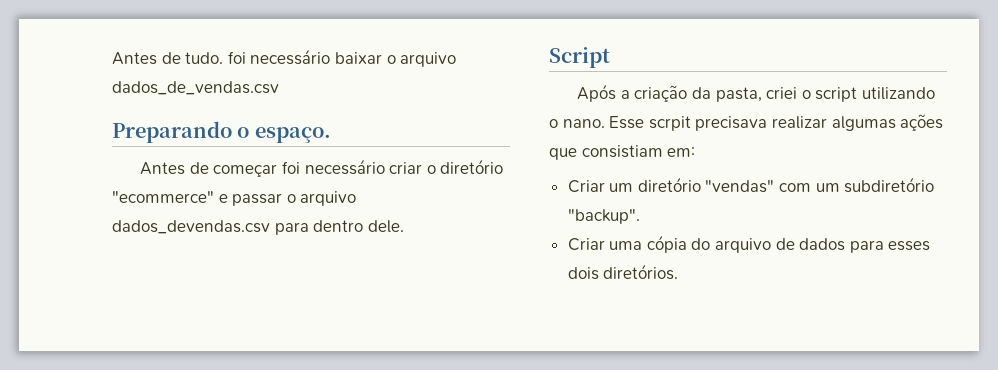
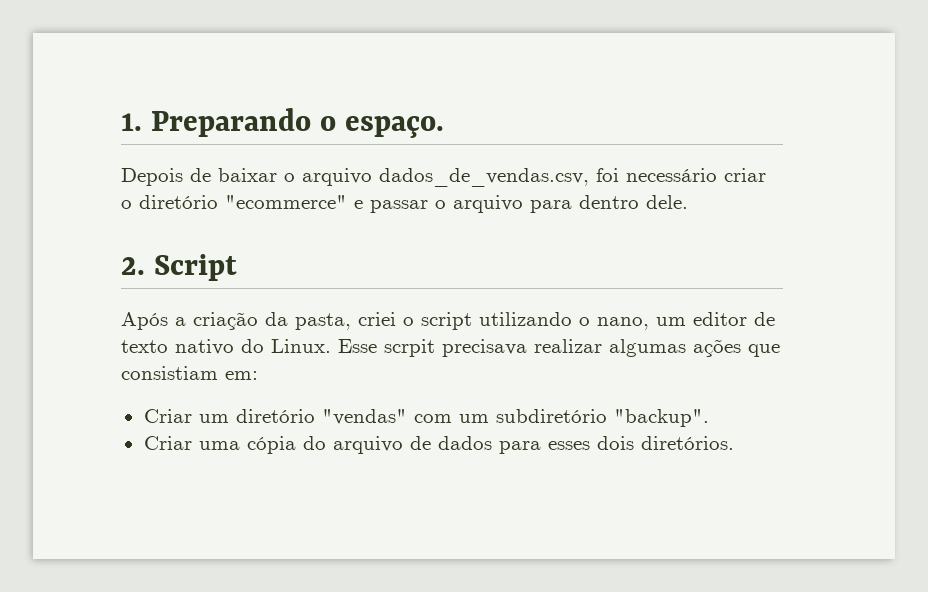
[112,49,457,67] [112,81,279,95] [112,121,331,143] [140,162,278,177] Antes de tudo. foi necessário baixar o arquivo dados_de_vendas.csv // Preparando o espaço. // Antes de começar -> [121,108,445,138] [121,168,589,187] 1. Preparando o espaço. // Depois de baixar o arquivo dados_de_vendas.csv,
[112,220,270,234] dados_devendas.csv -> (523, 204) none
(404, 226) none -> [121,257,145,275] 2.
[562,119,605,128] nano. -> [597,312,775,330] [121,339,331,355] nano, um editor de texto nativo do Linux.

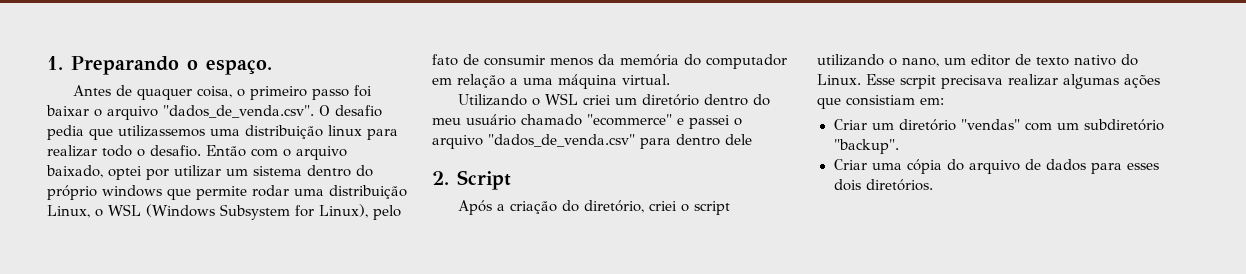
[121,168,766,187] [121,195,218,209] Depois de baixar o arquivo dados_de_vendas.csv, foi necessário criar o diretório -> [72,85,372,100] [46,105,382,120] [47,125,398,140] [47,145,347,160] [46,165,373,180] [47,185,407,200] [47,204,401,220] [432,54,787,69] [432,74,670,89] [457,93,770,106] [432,114,582,126] Antes de quaquer coisa, o primeiro passo foi baixar o arquivo "dados_de_venda.csv". O desafio pedia que utilizassemos uma distribuição linux para realizar todo o desafio. Então com o arquivo baixado, optei por utilizar um sistema dentro do próprio windows que permite rodar uma distribuição Linux, o WSL (Windows Subsystem for Linux), pelo fato de consumir menos da memória do computador em relação a uma máquina virtual. // Utilizando o WSL criei um diretório dentro do meu usuário chamado
[370,195,523,213] passar o arquivo -> [689,115,742,129] [432,134,635,149] passei o arquivo "dados_de_venda.csv"
[646,195,688,209] dele. -> [725,134,752,145] dele
[265,312,351,330] da pasta, -> [561,200,644,213] do diretório,

